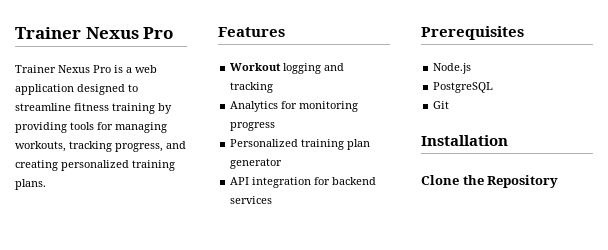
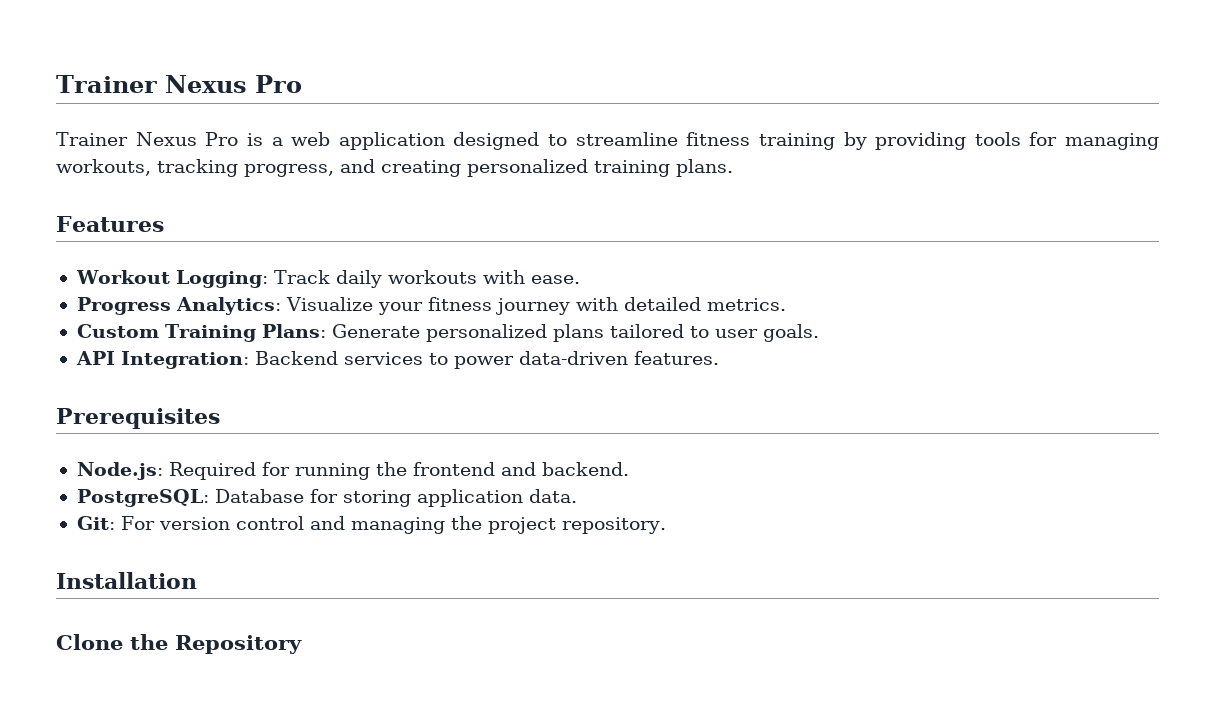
[283,63,345,74] [230,82,274,93] [230,101,359,112] [230,122,276,131] [230,139,371,150] [230,158,283,169] [230,177,377,188] [230,196,273,204] [421,26,524,40] [433,63,472,74] [433,82,494,93] [433,101,450,109] logging and tracking // Analytics for monitoring progress // Personalized training plan generator // API integration for backend services // Prerequisites // Node.js // PostgreSQL // Git -> [175,270,580,288] [76,297,786,315] [76,324,819,342] [75,351,719,369] [56,408,220,429] [76,462,629,480] [76,489,577,507] [76,516,666,534] Logging: Track daily workouts with ease. // Progress Analytics: Visualize your fitness journey with detailed metrics. // Custom Training Plans: Generate personalized plans tailored to user goals. // API Integration: Backend services to power data-driven features. // Prerequisites // Node.js: Required for running the frontend and backend. // PostgreSQL: Database for storing application data. // Git: For version control and managing the project repository.

